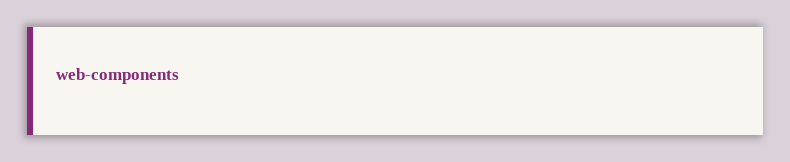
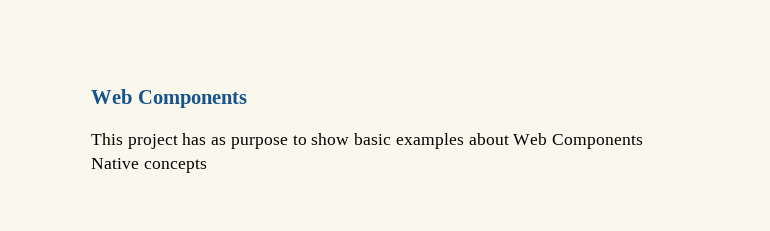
[56,68,179,84] web-components -> [91,89,247,108] [91,133,643,149] [91,158,207,173] Web Components // This project has as purpose to show basic examples about Web Components Native concepts

